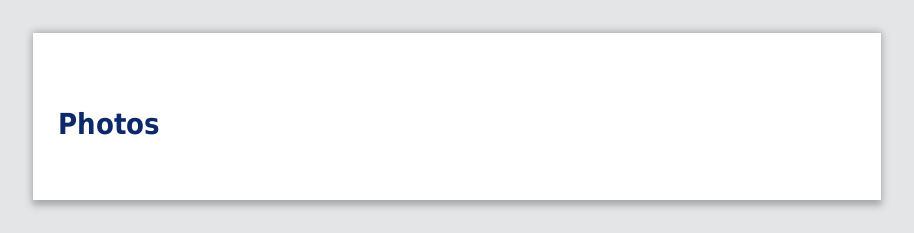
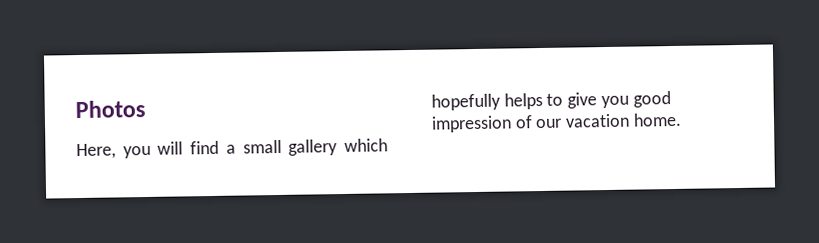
(160, 123) none -> [76,138,389,160] [431,91,671,111] [431,112,682,133] // Here, you will find a small gallery which hopefully helps to give you good impression of our vacation home.

